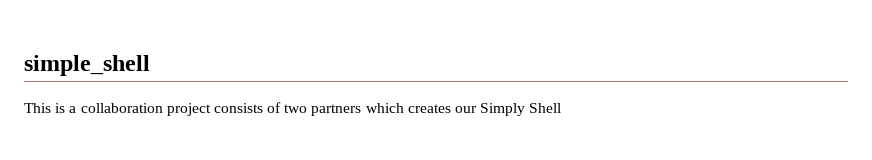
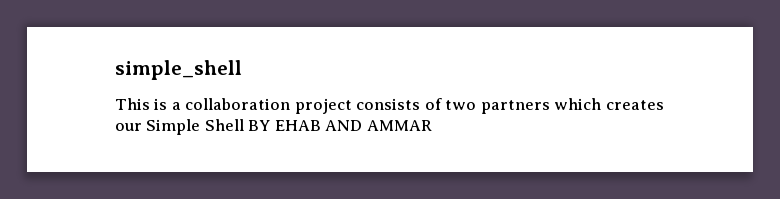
[480,103,562,116] Simply Shell -> [146,119,432,135] Simple Shell BY EHAB AND AMMAR

